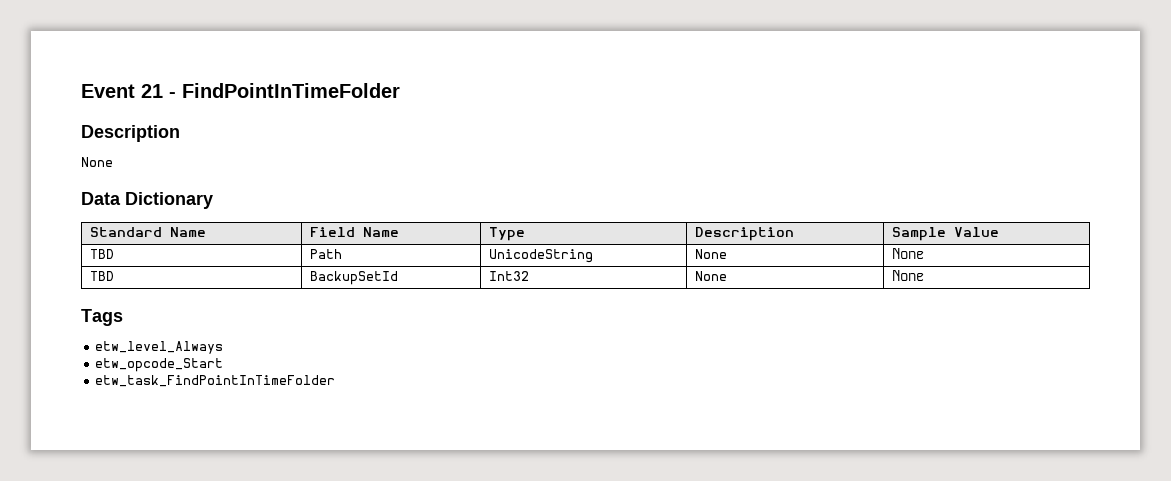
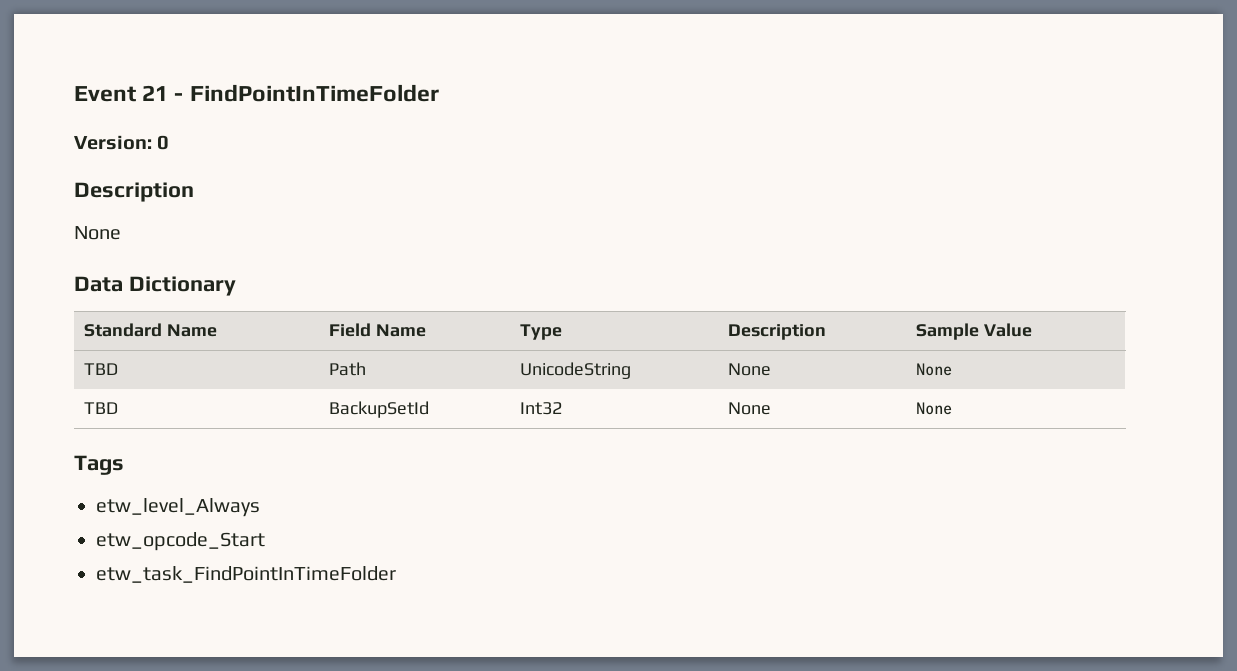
(400, 90) none -> [74,135,170,150] // Version: 0

